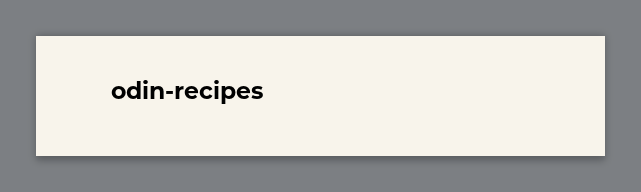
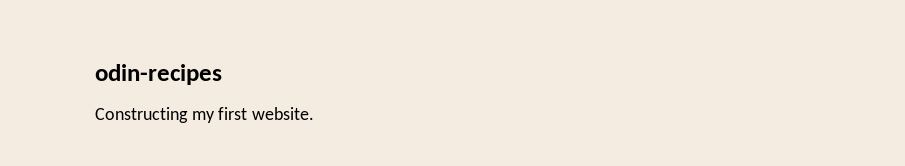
(263, 92) none -> [95,107,315,123] // Constructing my first website.

